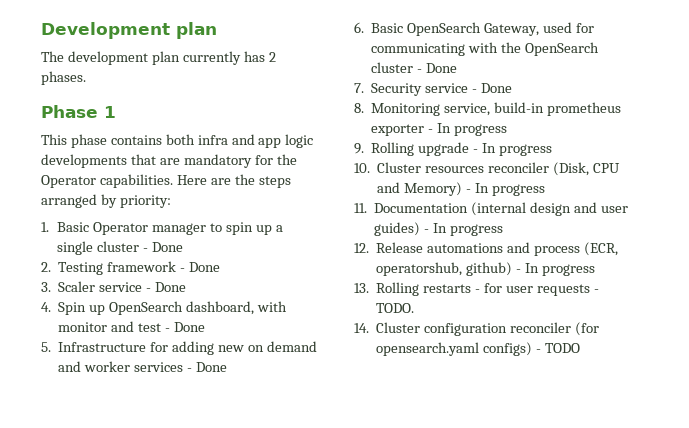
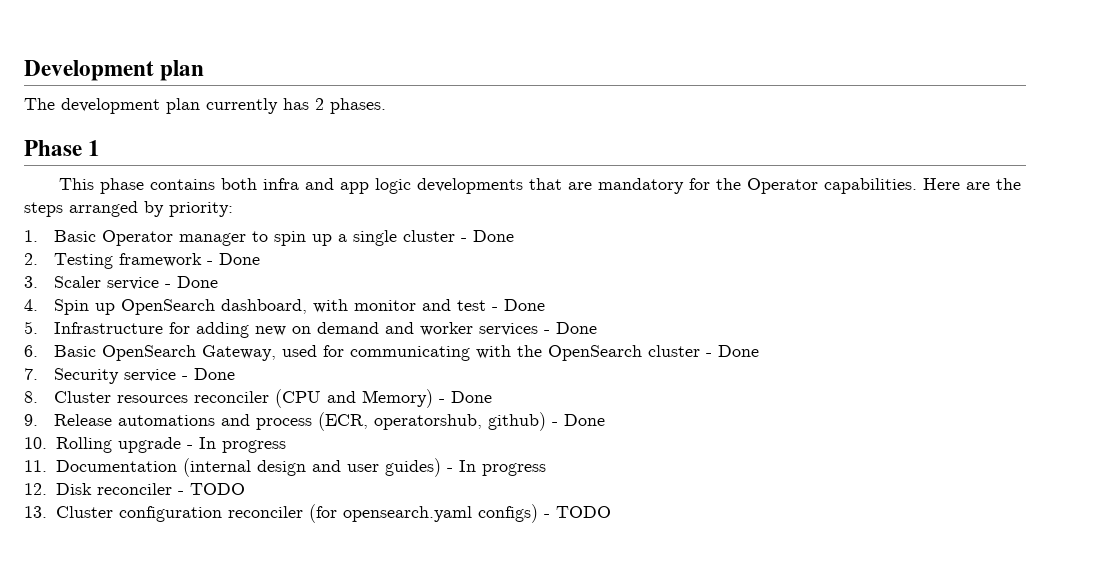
[371,102,621,116] [371,123,507,136] [354,143,364,154] Monitoring service, build-in prometheus exporter - In progress // 9. -> [53,389,492,408] [24,412,605,431] [24,437,47,449] Cluster resources reconciler (CPU and Memory) - Done // 9. Release automations and process (ECR, operatorshub, github) - Done // 10.
[354,162,620,176] [377,182,545,196] // 10. Cluster resources reconciler (Disk, CPU and Memory) - In progress -> (286, 446) none
[376,242,618,256] [376,262,595,276] [354,282,599,296] [376,303,415,313] [354,323,369,333] Release automations and process (ECR, operatorshub, github) - In progress // 13. Rolling restarts - for user requests - TODO. // 14. -> [55,483,245,495] [24,506,47,518] Disk reconciler - TODO // 13.

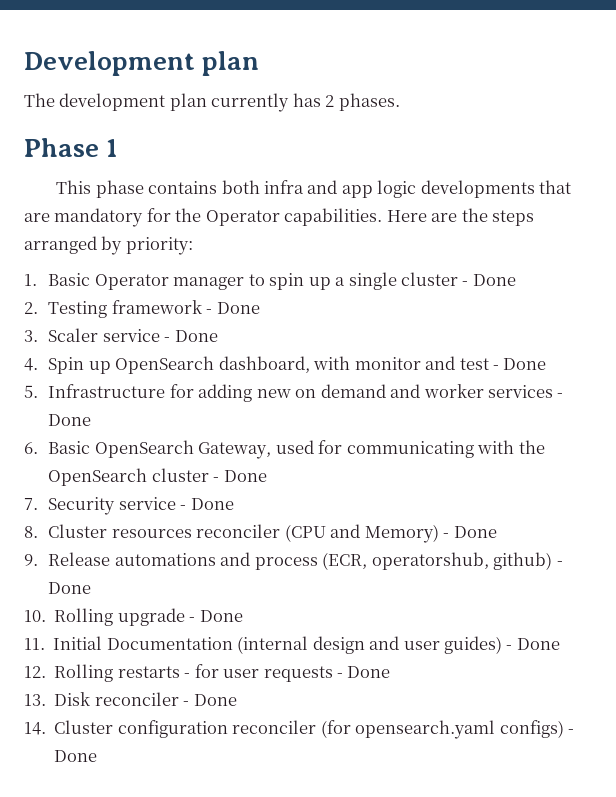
[198,437,286,453] In progress -> [199,610,243,622] Done
(47, 466) none -> [53,636,103,650] Initial
[458,460,546,476] [24,483,47,495] In progress // 12. -> [516,638,560,650] [24,664,391,682] [24,694,46,706] Done // 12. Rolling restarts - for user requests - Done // 13.
[189,483,245,495] [24,506,47,518] TODO // 13. -> [193,694,237,706] [24,722,46,735] Done // 14.
[555,506,611,518] TODO -> [54,750,98,762] Done

